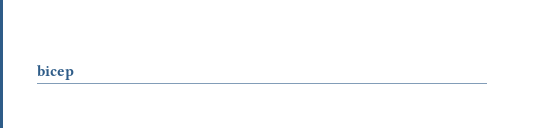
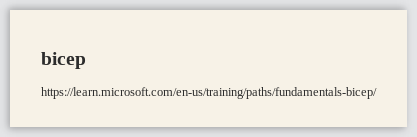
(74, 72) none -> [41,87,377,99] // https://learn.microsoft.com/en-us/training/paths/fundamentals-bicep/

